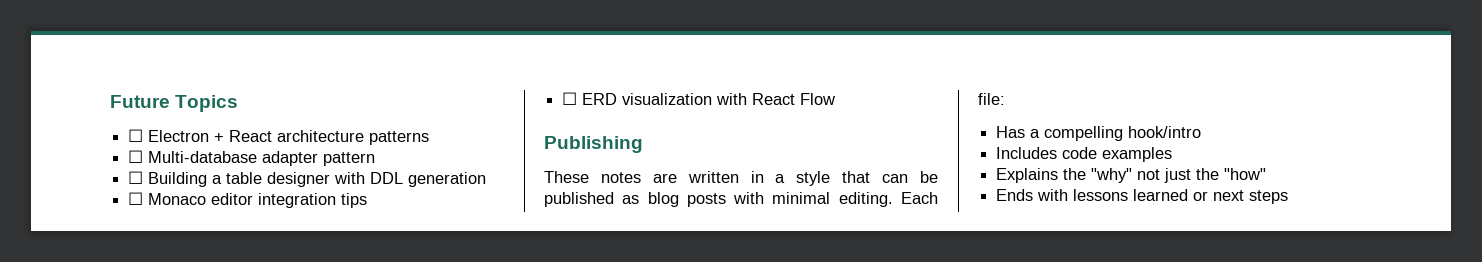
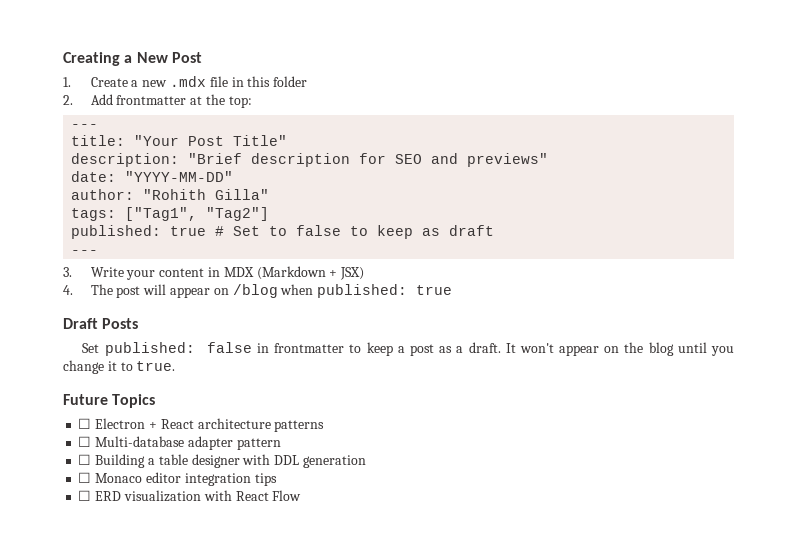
(110, 101) none -> [63,52,202,66] [63,76,308,87] [63,94,252,108] [71,124,99,128] [71,135,288,146] [71,153,549,167] [71,171,234,182] [71,189,270,200] [71,207,270,221] [71,225,495,239] [71,250,99,254] [63,266,365,280] [63,284,453,298] [63,318,139,329] [82,342,735,356] [63,360,176,374] Creating a New Post // 1. Create a new .mdx file in this folder // 2. Add frontmatter at the top: // --- // title: "Your Post Title" // description: "Brief description for SEO and previews" // date: "YYYY-MM-DD" // author: "Rohith Gilla" // tags: ["Tag1", "Tag2"] // published: true # Set to false to keep as draft // --- // 3. Write your content in MDX (Markdown + JSX) // 4. The post will appear on /blog when published: true // Draft Posts // Set published: false in frontmatter to keep a post as a draft. It won't appear on the blog until you change it to true. //
[544,136,643,153] [544,171,938,186] [544,192,938,207] [978,93,1005,105] [996,126,1202,141] [996,147,1173,162] [996,168,1267,183] [996,189,1289,204] // Publishing // These notes are written in a style that can be published as blog posts with minimal editing. Each file: // Has a compelling hook/intro // Includes code examples // Explains the "why" not just the "how" // Ends with lessons learned or next steps -> (302, 495) none

